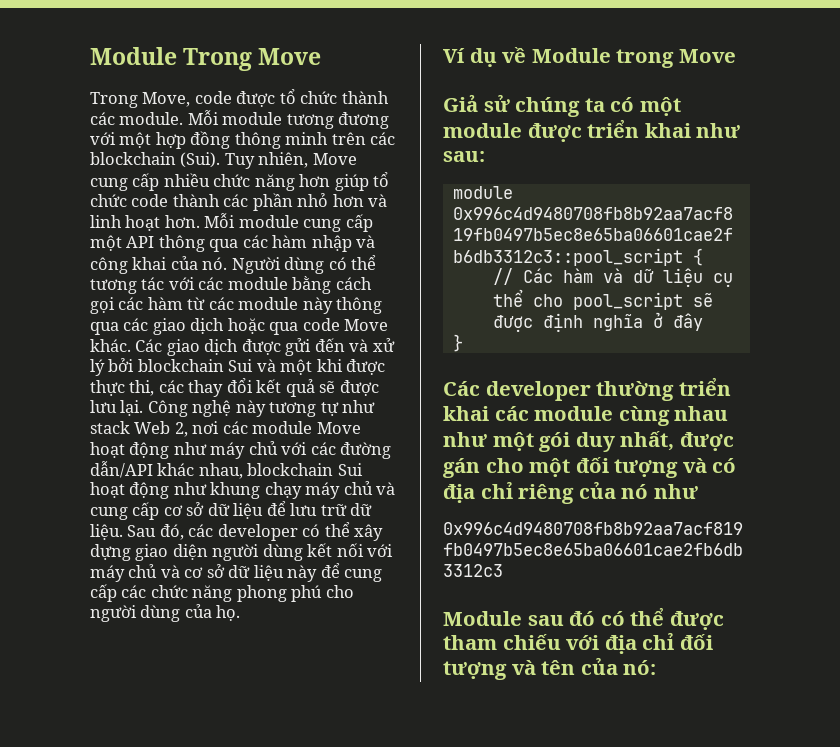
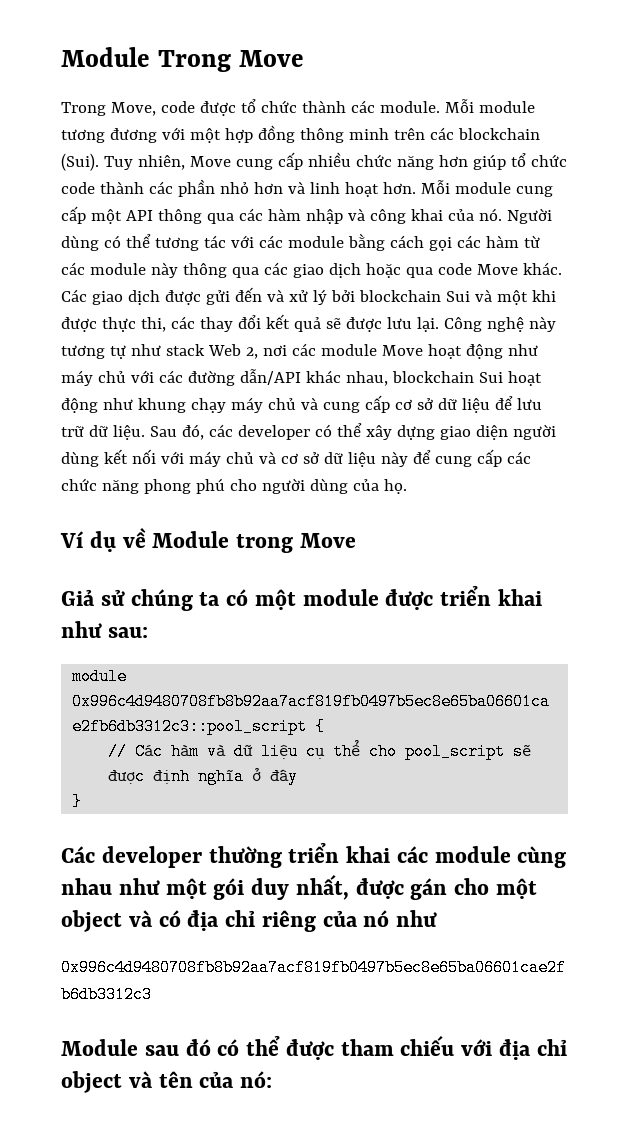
[575,457,679,478] đối tượng -> [61,910,122,932] object
[679,634,713,650] [443,661,507,680] đối tượng -> [61,1071,122,1093] object

